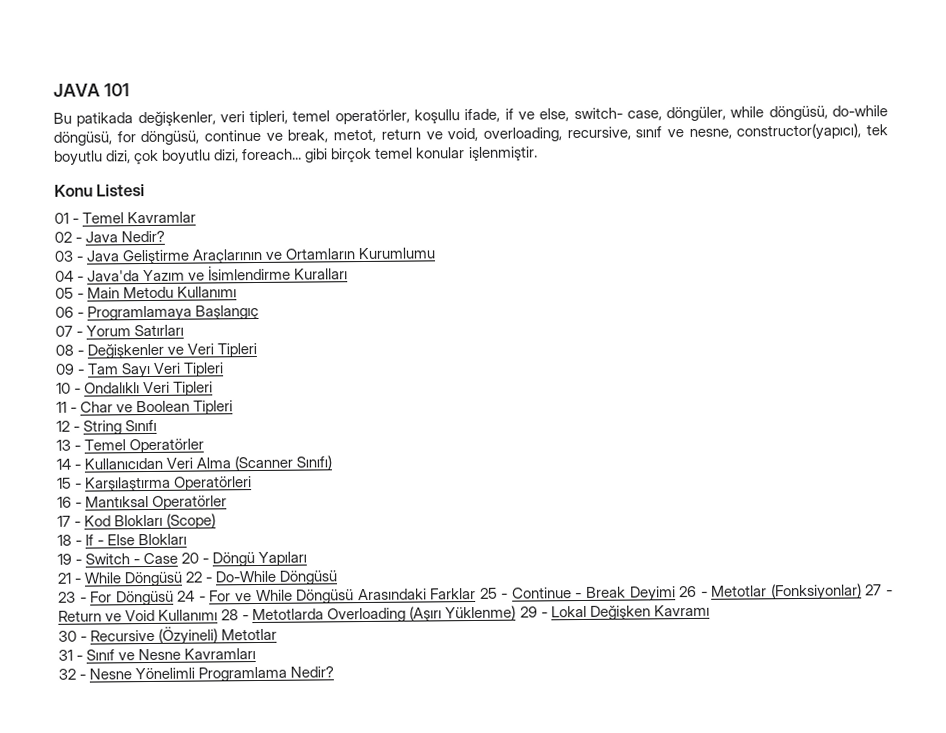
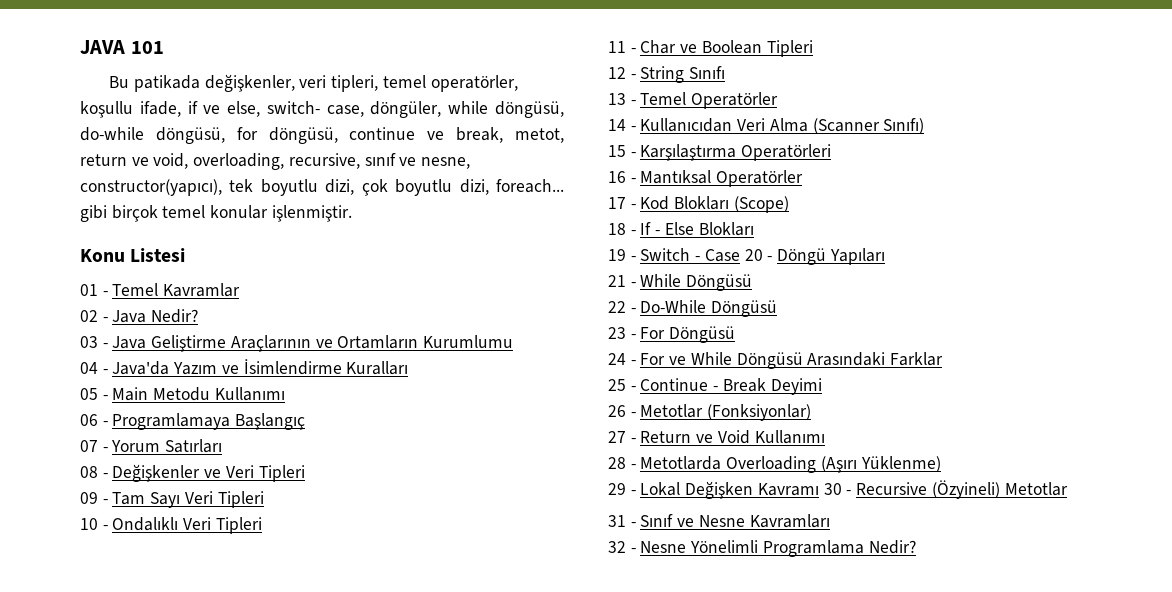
(184, 579) none -> (753, 282) //
(174, 598) none -> (736, 334) //
(477, 593) none -> (944, 359) //
(676, 594) none -> (822, 386) //
(862, 592) none -> (812, 412) //
(219, 615) none -> (825, 437) //
(517, 613) none -> (941, 464) //
(710, 610) // -> (819, 489) none

